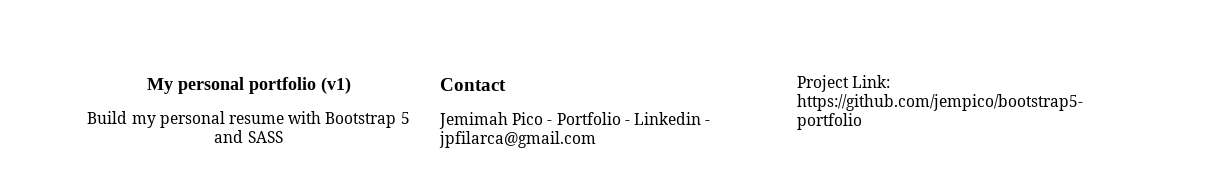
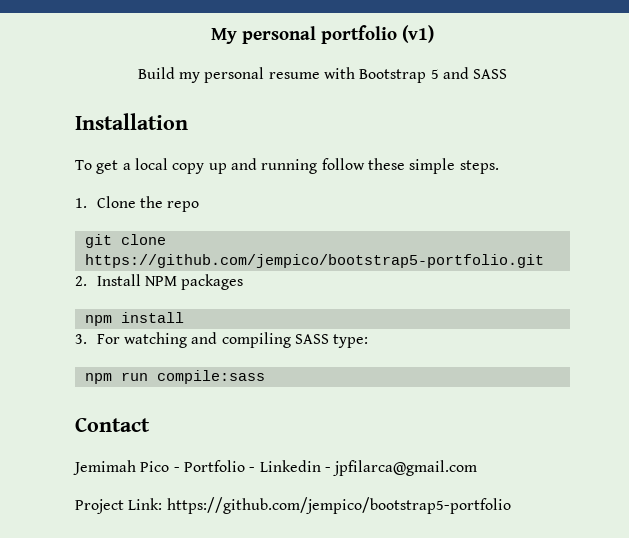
(283, 137) none -> [75,113,188,130] [75,158,499,174] [75,196,200,212] [84,234,166,248] [84,254,544,268] [75,274,244,290] [84,312,184,326] [75,332,369,348] [84,370,265,384] // Installation // To get a local copy up and running follow these simple steps. // 1. Clone the repo // git clone https://github.com/jempico/bootstrap5-portfolio.git // 2. Install NPM packages // npm install // 3. For watching and compiling SASS type: // npm run compile:sass

